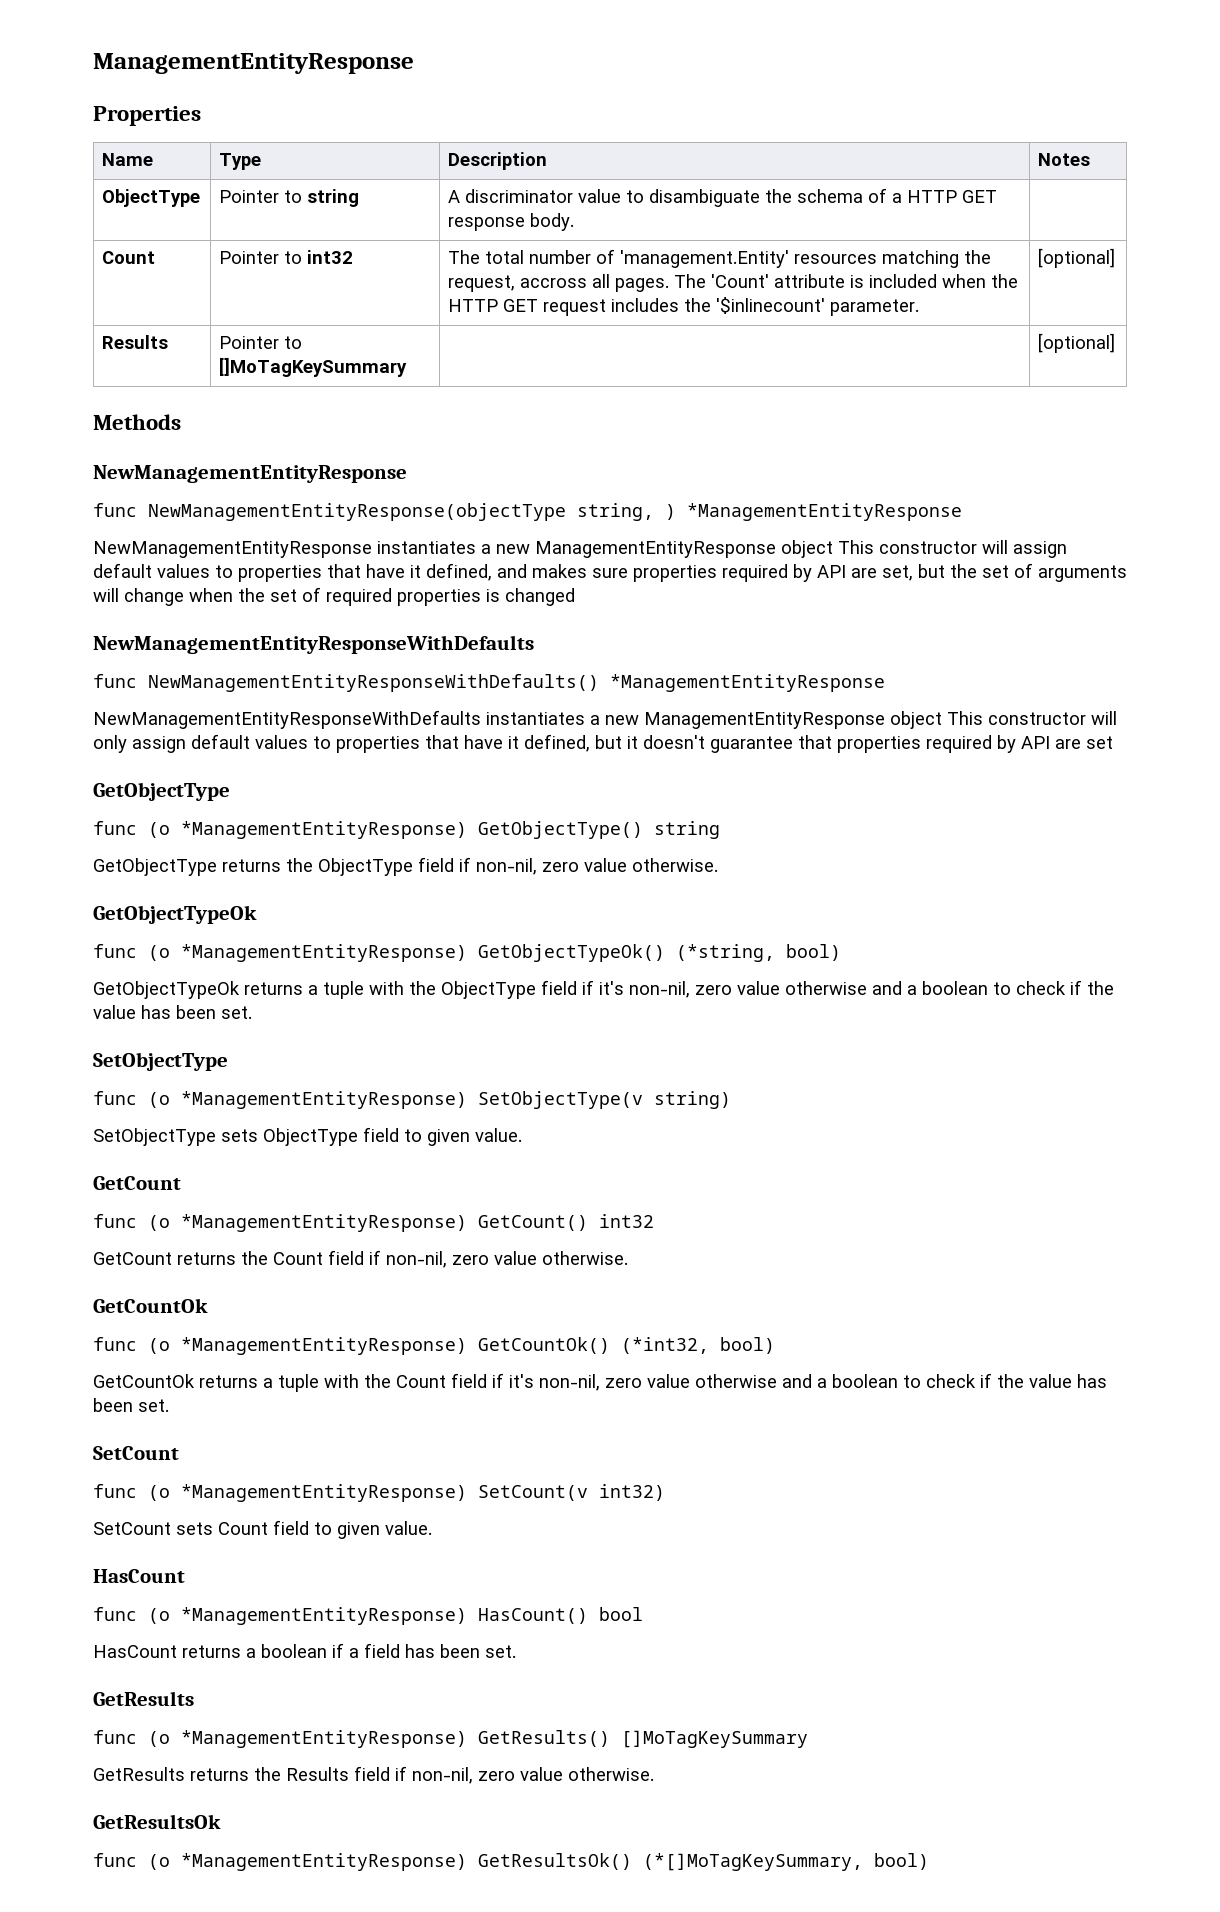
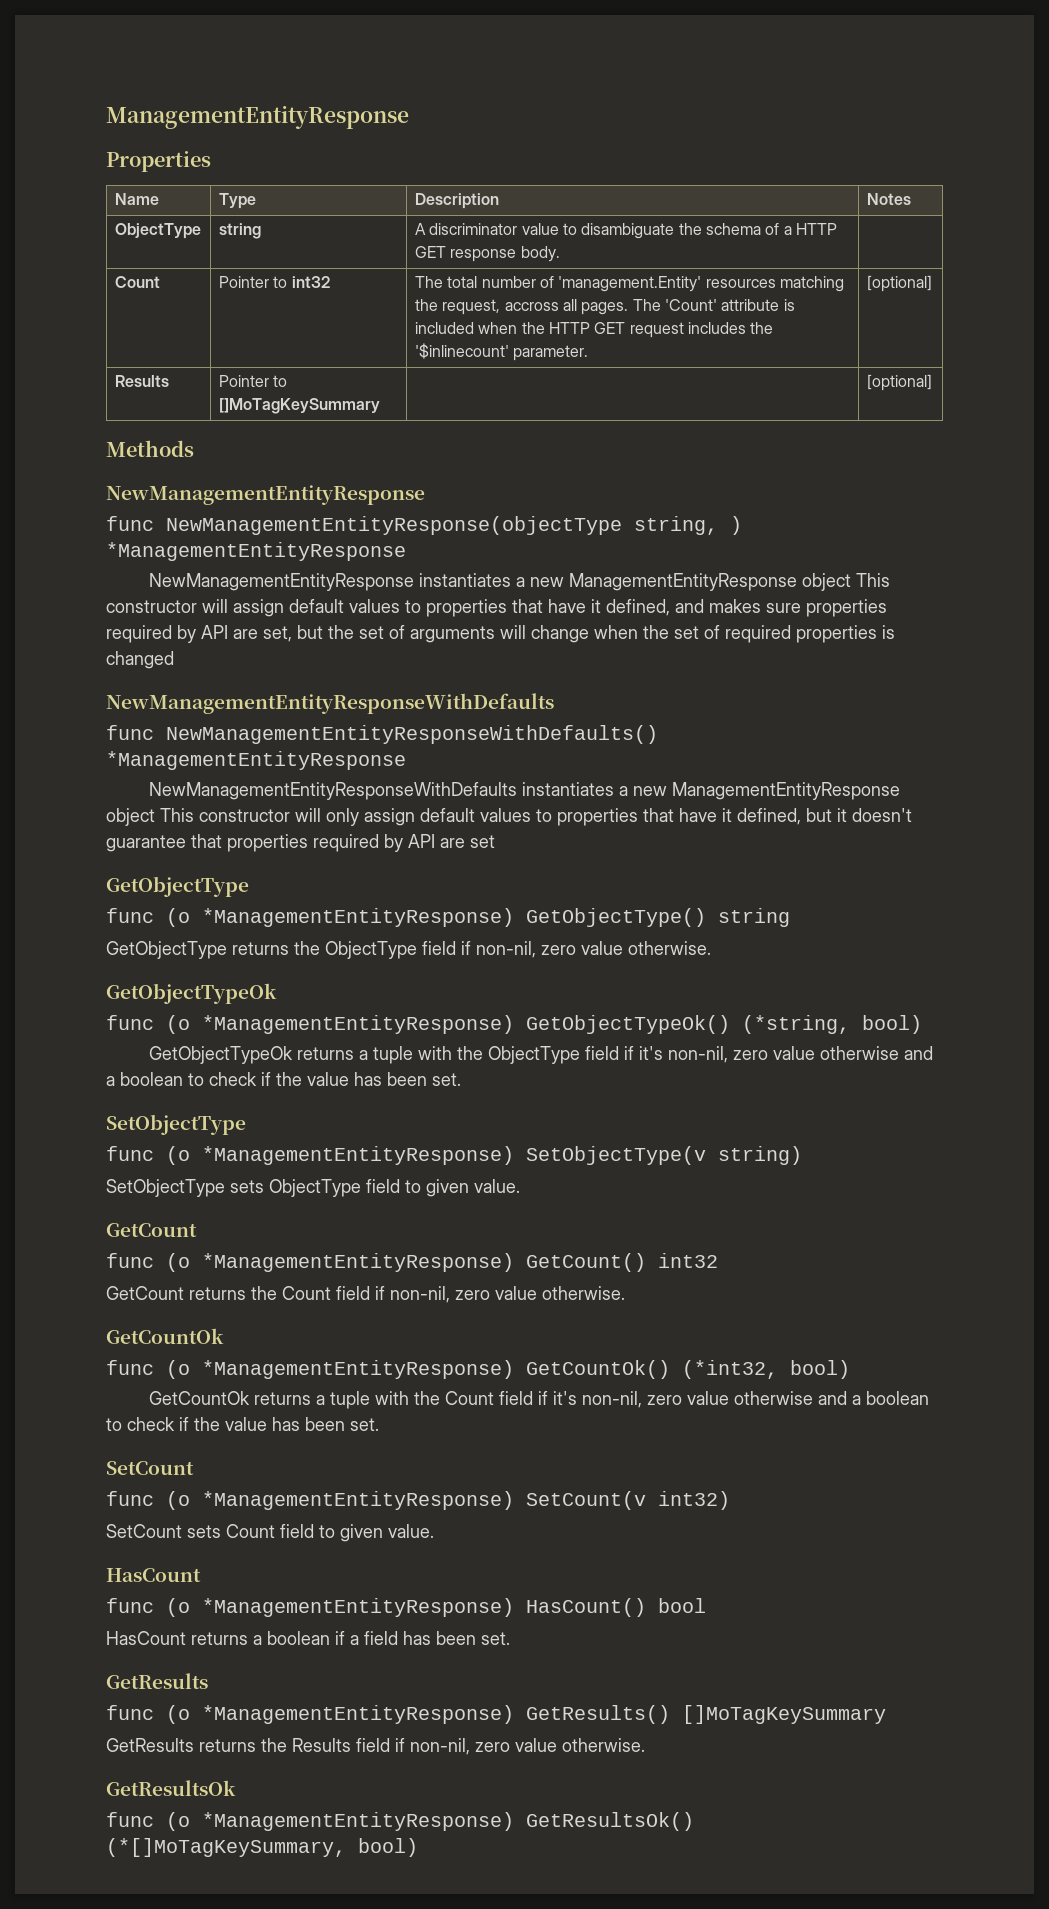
[219,190,303,203] Pointer to -> (201, 231) none

